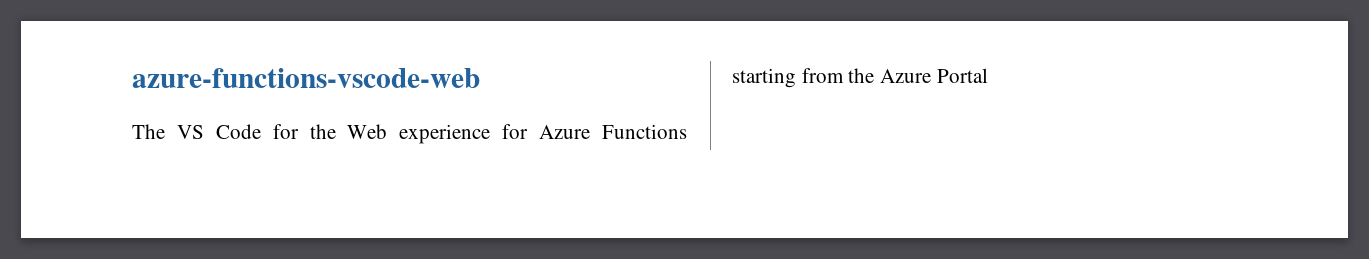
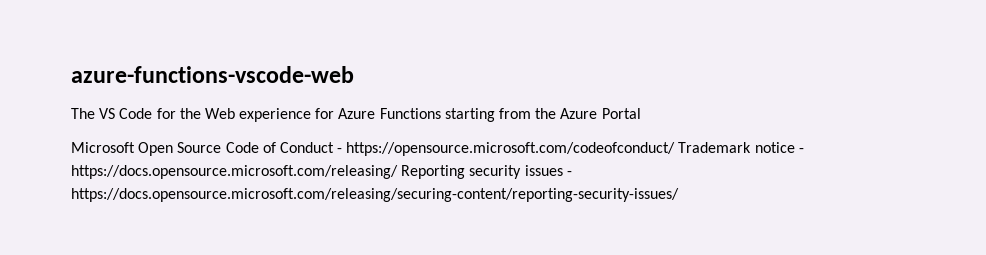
(988, 75) none -> [71,142,804,156] [71,165,572,179] [71,188,679,202] // Microsoft Open Source Code of Conduct - https://opensource.microsoft.com/codeofconduct/ Trademark notice - https://docs.opensource.microsoft.com/releasing/ Reporting security issues - https://docs.opensource.microsoft.com/releasing/securing-content/reporting-security-issues/

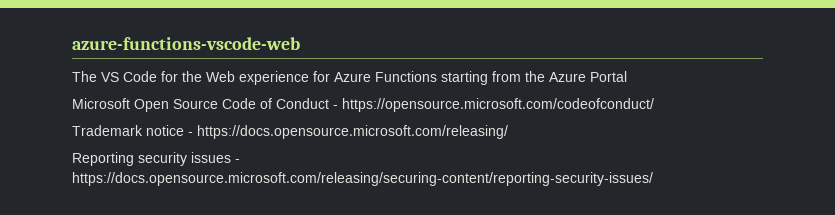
(676, 149) none -> (654, 105) //
(398, 172) none -> (508, 132) //

